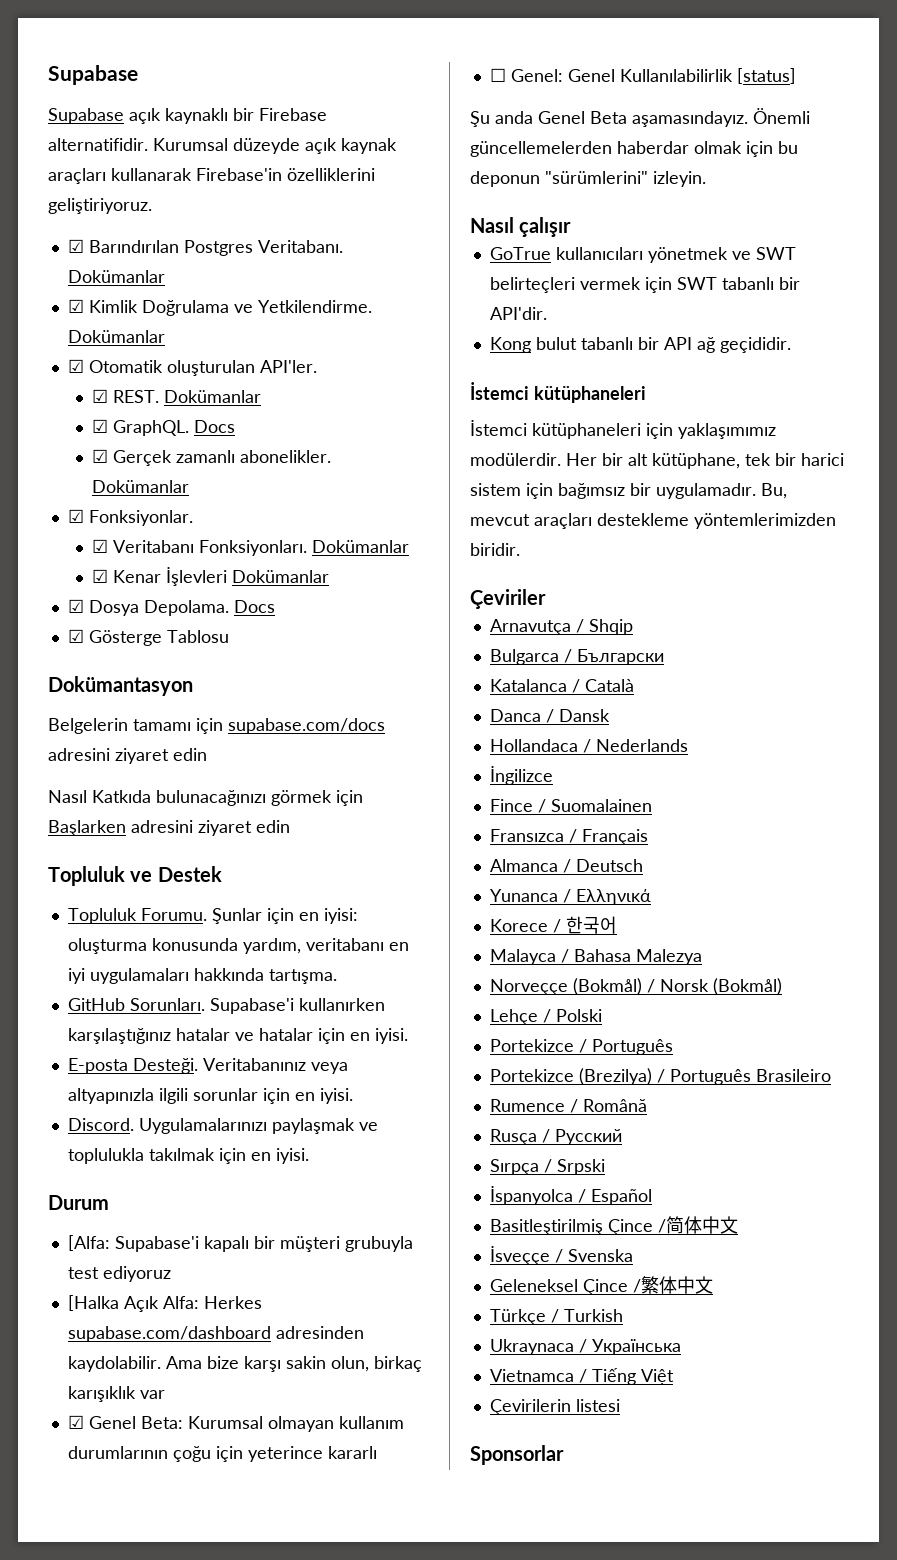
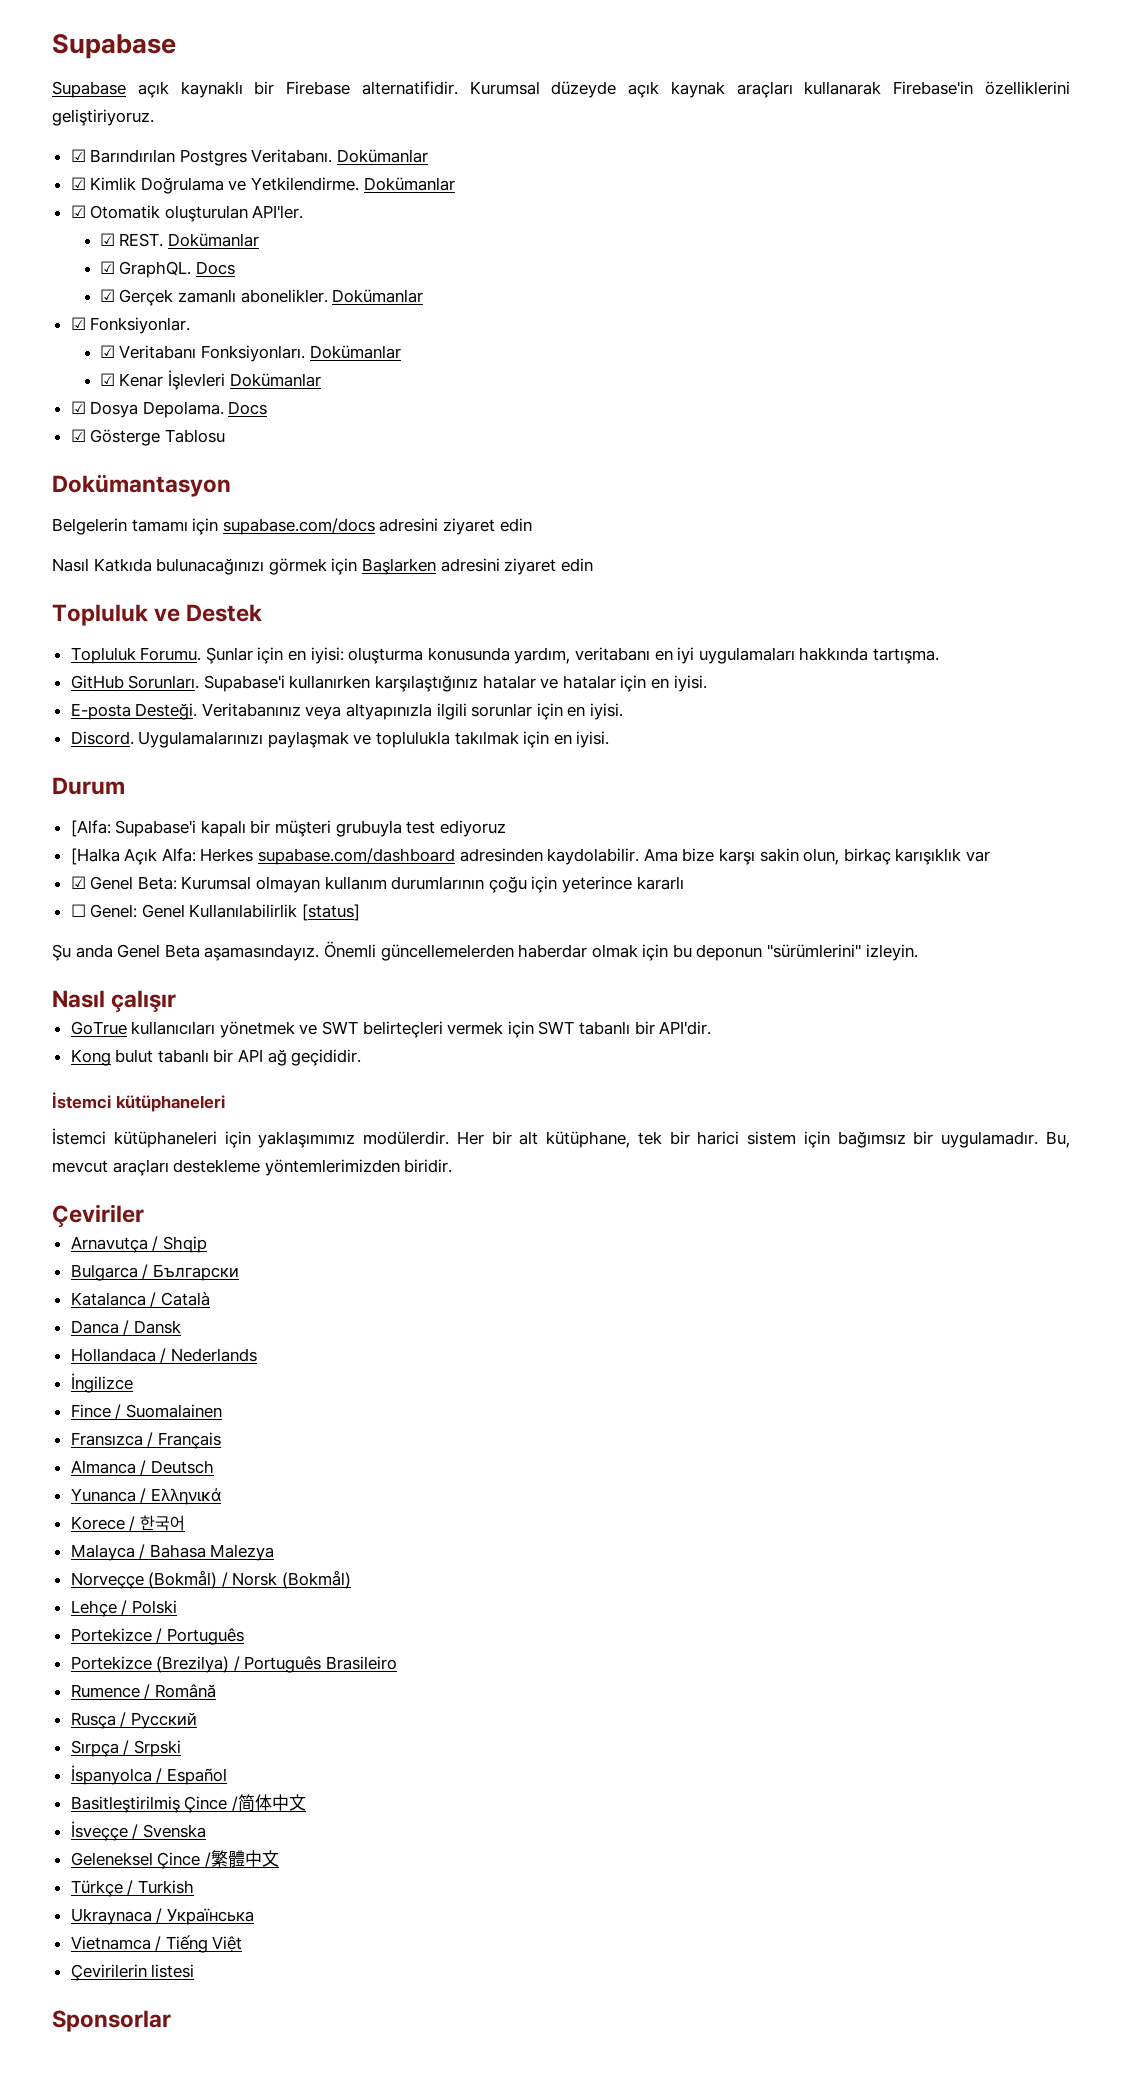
[658,1276,677,1294] 体 -> [227,1850,245,1867] 體

